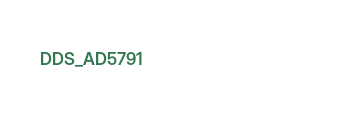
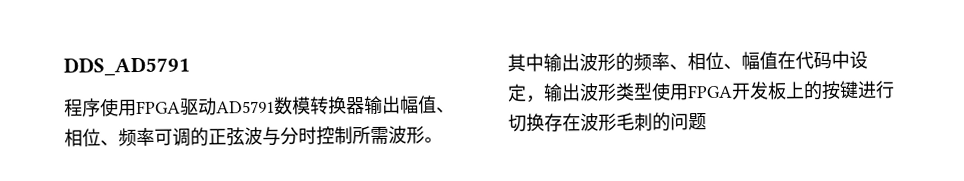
(142, 59) none -> [64,95,455,118] [64,125,443,147] [507,50,868,73] [507,80,895,103] [508,112,707,132] // 程序使用FPGA驱动AD5791数模转换器输出幅值、相位、频率可调的正弦波与分时控制所需波形。其中输出波形的频率、相位、幅值在代码中设定，输出波形类型使用FPGA开发板上的按键进行切换存在波形毛刺的问题

